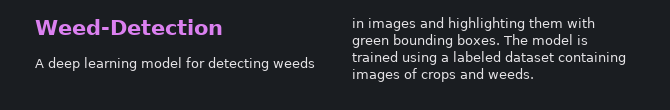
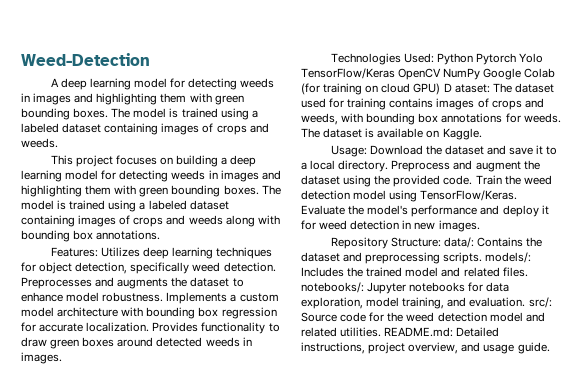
(534, 73) none -> [50,155,257,167] [21,170,281,182] [21,185,281,197] [21,200,229,212] [21,215,280,227] [21,230,161,242] [50,247,272,259] [21,262,276,274] [21,277,244,289] [21,292,279,304] [21,307,277,319] [21,322,280,334] [21,337,252,349] [21,352,62,364] [330,53,543,65] [301,68,556,80] [301,83,554,95] [301,98,544,110] [301,113,561,125] [301,128,482,140] [330,145,558,157] [301,160,540,172] [301,175,552,187] [301,190,518,202] [301,205,549,217] [301,220,480,232] [330,237,542,249] [301,252,532,264] [301,267,528,277] [301,282,510,294] [301,297,552,309] [301,312,545,322] [301,327,500,337] [301,342,550,354] // This project focuses on building a deep learning model for detecting weeds in images and highlighting them with green bounding boxes. The model is trained using a labeled dataset containing images of crops and weeds along with bounding box annotations. // Features: Utilizes deep learning techniques for object detection, specifically weed detection. Preprocesses and augments the dataset to enhance model robustness. Implements a custom model architecture with bounding box regression for accurate localization. Provides functionality to draw green boxes around detected weeds in images. // Technologies Used: Python Pytorch Yolo TensorFlow/Keras OpenCV NumPy Google Colab (for training on cloud GPU) D ataset: The dataset used for training contains images of crops and weeds, with bounding box annotations for weeds. The dataset is available on Kaggle. // Usage: Download the dataset and save it to a local directory. Preprocess and augment the dataset using the provided code. Train the weed detection model using TensorFlow/Keras. Evaluate the model's performance and deploy it for weed detection in new images. // Repository Structure: data/: Contains the dataset and preprocessing scripts. models/: Includes the trained model and related files. notebooks/: Jupyter notebooks for data exploration, model training, and evaluation. src/: Source code for the weed detection model and related utilities. README.md: Detailed instructions, project overview, and usage guide.

